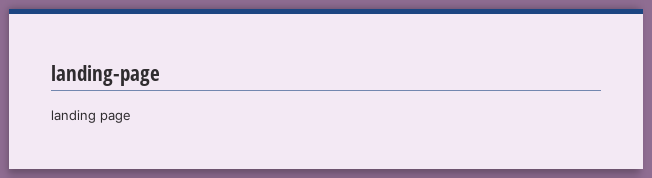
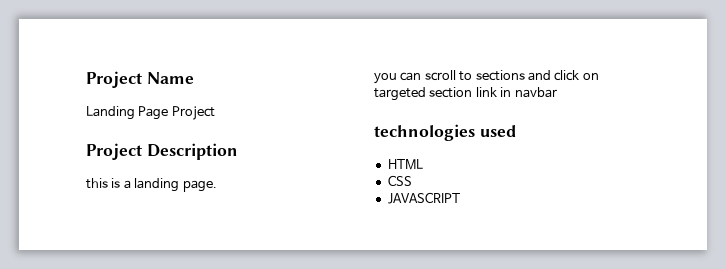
[51,65,160,86] [51,110,130,123] landing-page // landing page -> [86,71,194,88] [86,106,215,120] [86,143,238,160] [86,178,217,192] [374,70,599,84] [374,87,557,101] [374,124,516,141] [387,159,423,170] [387,175,412,186] [387,192,460,204] Project Name // Landing Page Project // Project Description // this is a landing page. // you can scroll to sections and click on targeted section link in navbar // technologies used // HTML // CSS // JAVASCRIPT

